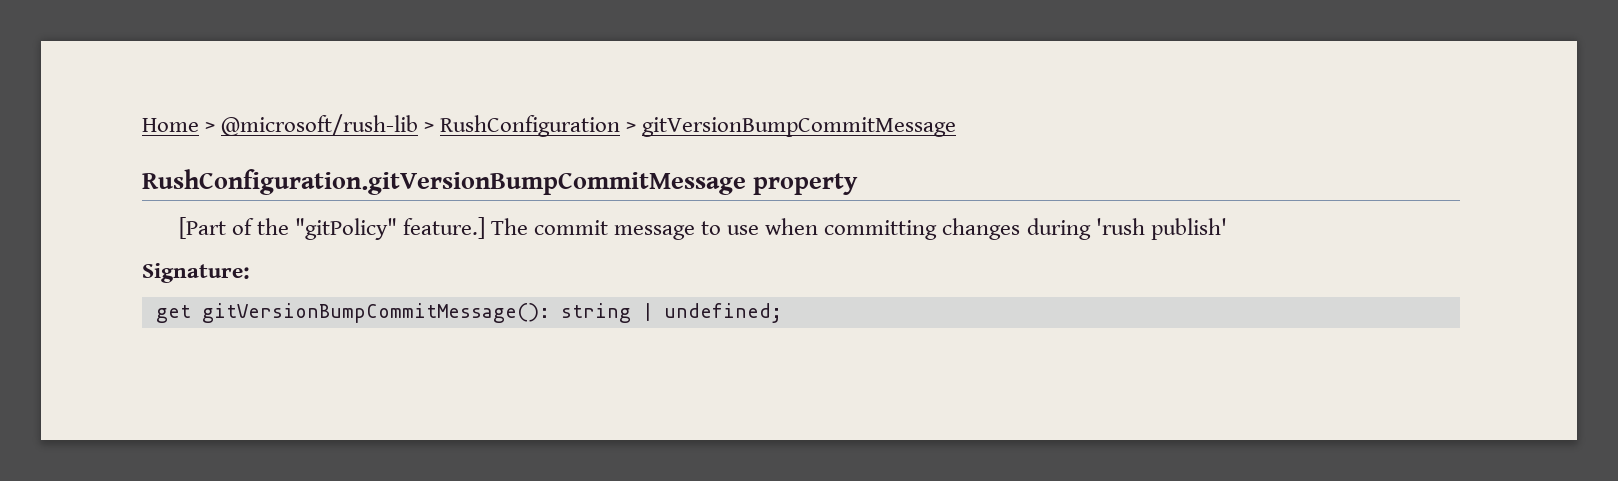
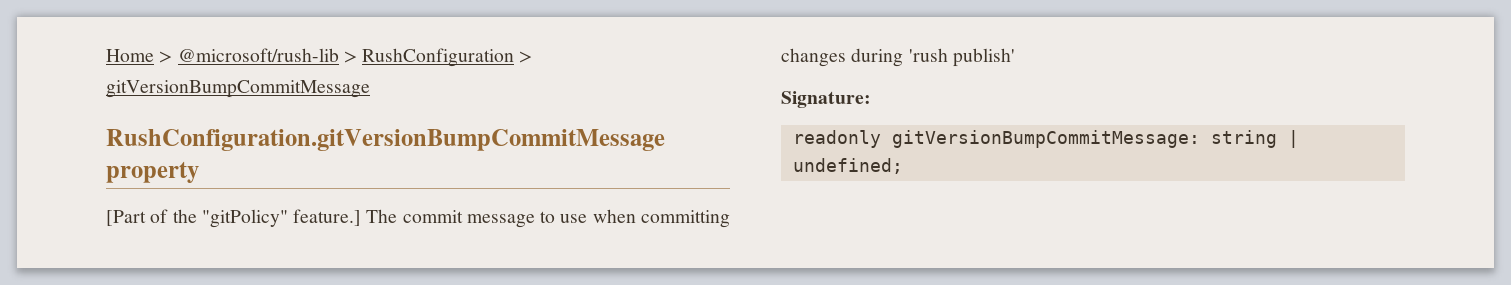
[155,303,550,323] get gitVersionBumpCommitMessage(): -> [792,130,1200,148] readonly gitVersionBumpCommitMessage:

